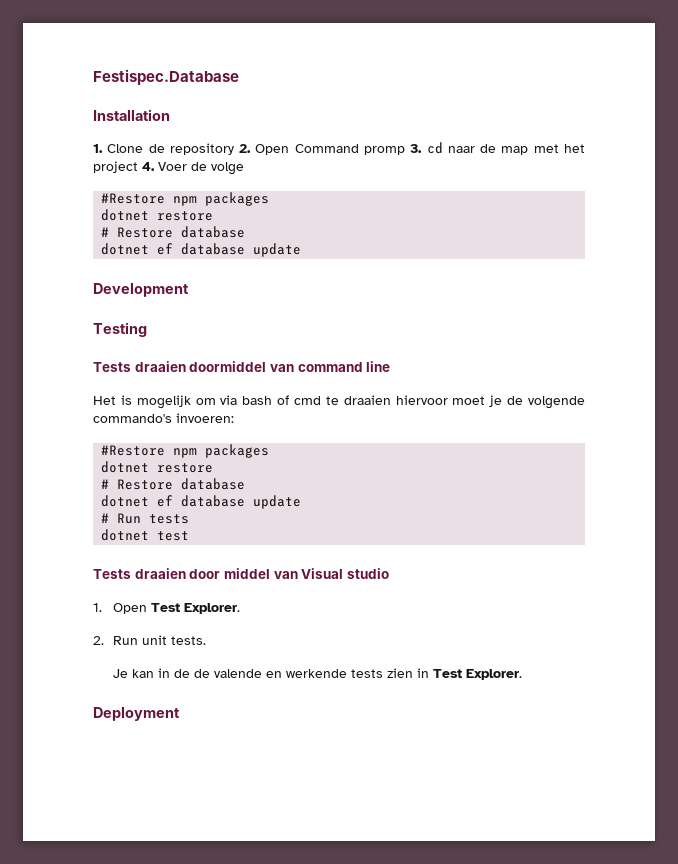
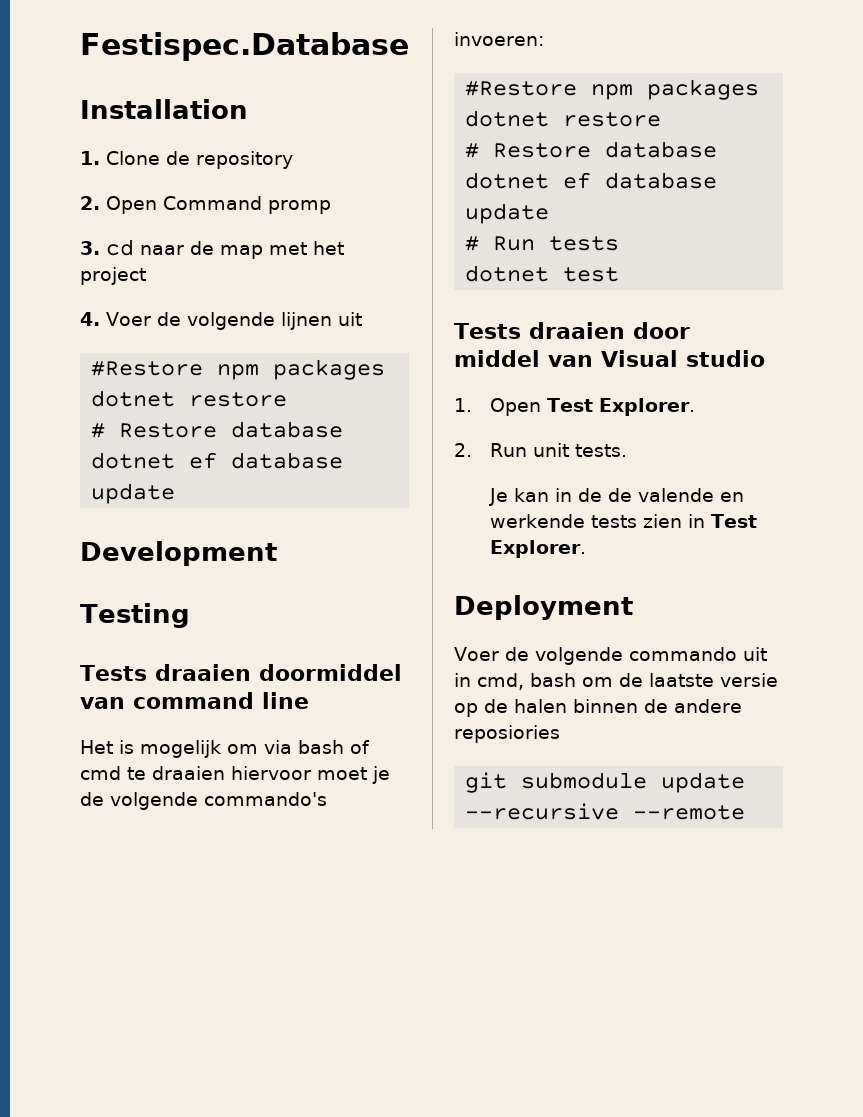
(234, 149) none -> (293, 160) //
(405, 150) none -> (331, 207) //
(138, 167) none -> (146, 276) //
[211,162,244,175] volge -> [186,312,362,330] volgende lijnen uit
(180, 714) none -> [454,647,767,665] [454,673,778,690] [454,699,742,717] [454,725,560,743] [465,772,746,793] [465,803,746,820] // Voer de volgende commando uit in cmd, bash om de laatste versie op de halen binnen de andere reposiories // git submodule update --recursive --remote

